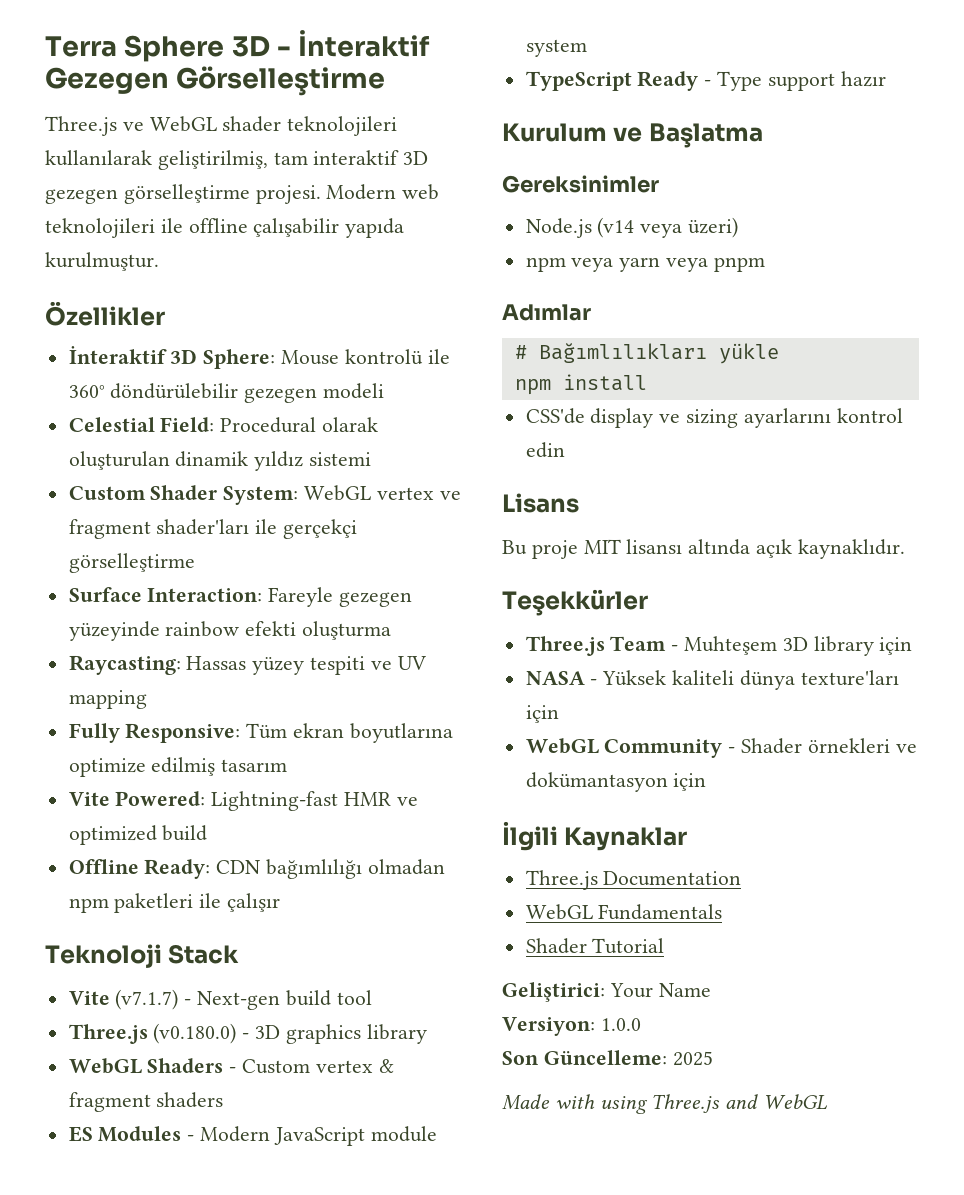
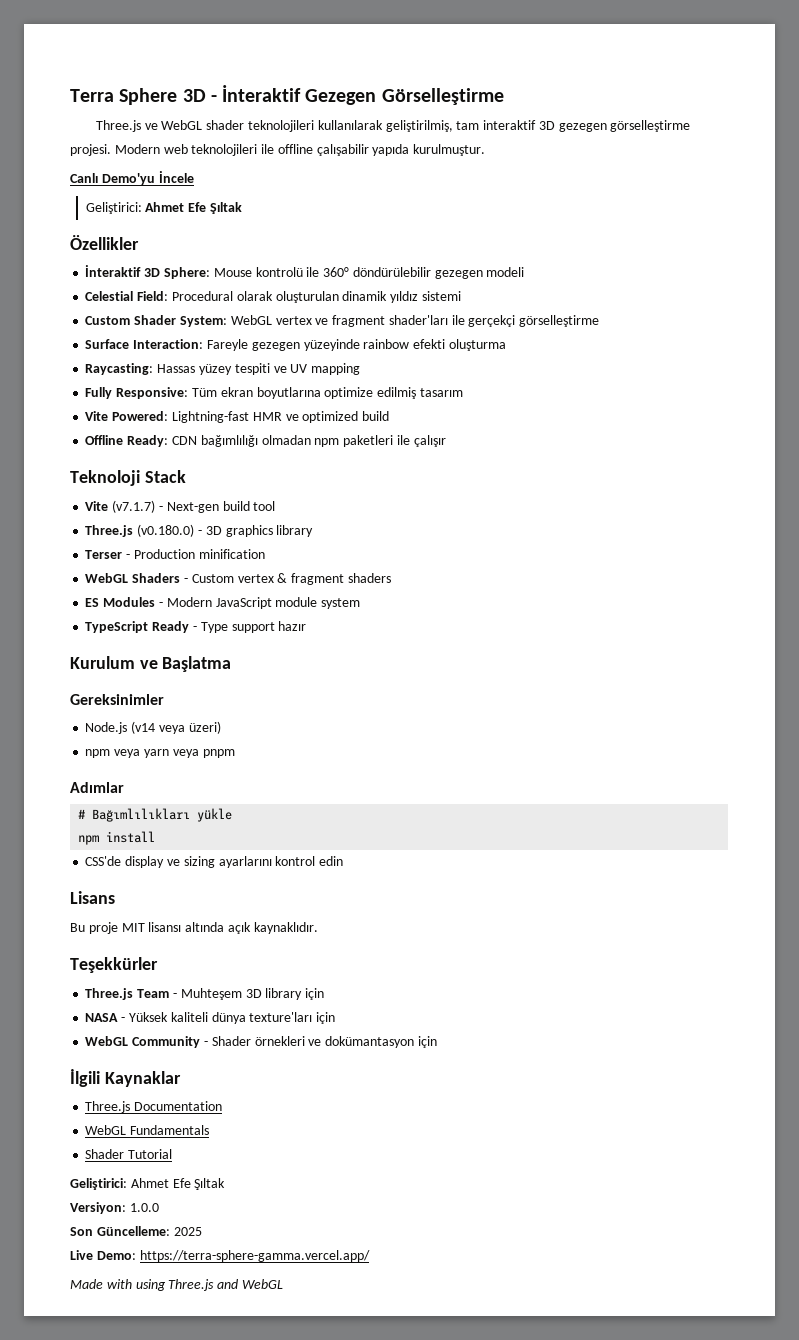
(159, 261) none -> [70,171,194,185] [85,202,242,214] // Canlı Demo'yu İncele // Geliştirici: Ahmet Efe Şıltak
(427, 1034) none -> [85,549,265,559] // Terser - Production minification
[609,983,711,998] Your Name -> [130,1178,226,1190] Ahmet Efe Şıltak
(713, 1058) none -> [70,1250,370,1262] // Live Demo: https://terra-sphere-gamma.vercel.app/

